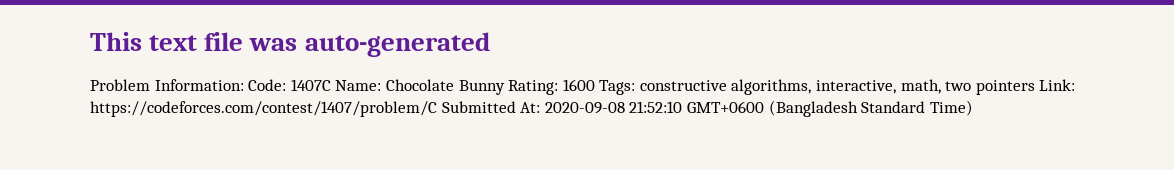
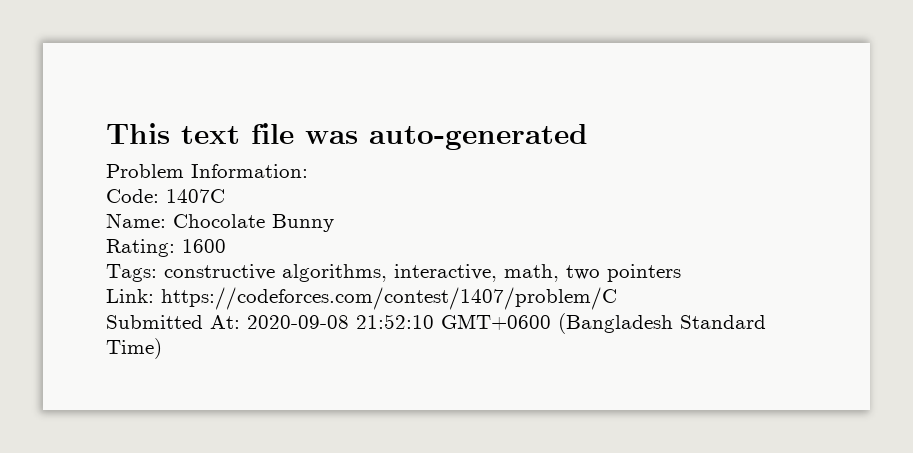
(244, 85) none -> (308, 171) //
(331, 85) none -> (225, 196) //
(505, 87) none -> (334, 223) //
(595, 85) none -> (226, 246) //
(1035, 87) none -> (681, 273) //
(437, 109) none -> (617, 298) //

